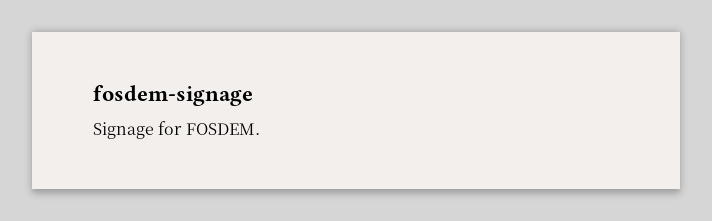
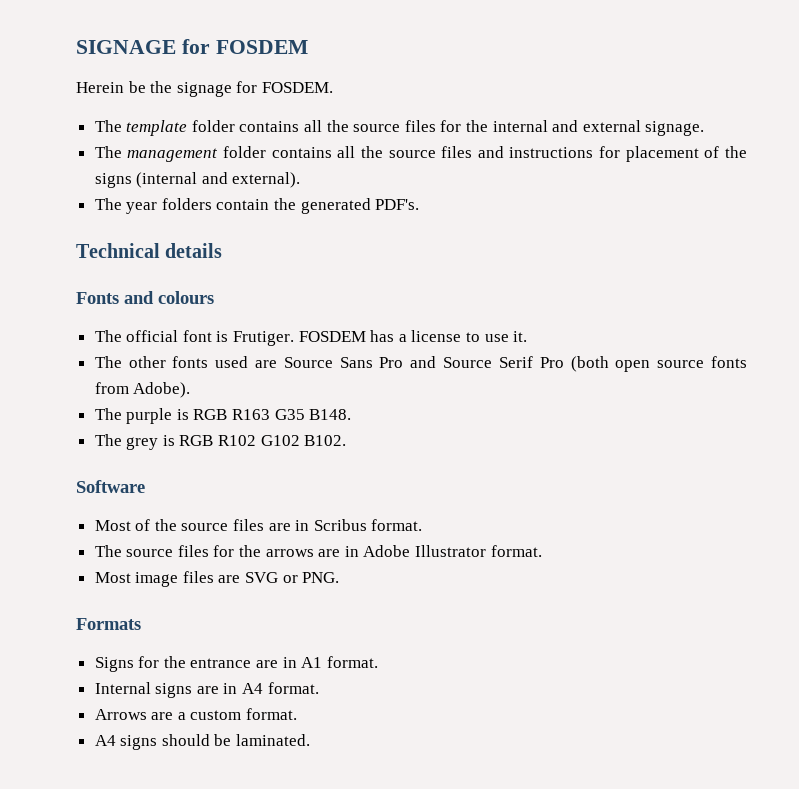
[93,85,253,106] [93,121,260,139] fosdem-signage // Signage for FOSDEM. -> [76,39,308,54] [76,81,333,97] [94,120,705,136] [94,146,747,162] [94,172,301,188] [94,198,420,214] [76,243,223,258] [76,291,214,304] [94,330,528,346] [94,356,748,372] [94,382,191,398] [94,408,352,424] [94,434,347,450] [76,480,145,493] [94,519,423,531] [94,545,542,557] [94,571,340,587] [76,618,141,630] [94,656,378,672] [94,682,319,698] [94,708,298,720] [94,734,311,750] SIGNAGE for FOSDEM // Herein be the signage for FOSDEM. // The template folder contains all the source files for the internal and external signage. // The management folder contains all the source files and instructions for placement of the signs (internal and external). // The year folders contain the generated PDF's. // Technical details // Fonts and colours // The official font is Frutiger. FOSDEM has a license to use it. // The other fonts used are Source Sans Pro and Source Serif Pro (both open source fonts from Adobe). // The purple is RGB R163 G35 B148. // The grey is RGB R102 G102 B102. // Software // Most of the source files are in Scribus format. // The source files for the arrows are in Adobe Illustrator format. // Most image files are SVG or PNG. // Formats // Signs for the entrance are in A1 format. // Internal signs are in A4 format. // Arrows are a custom format. // A4 signs should be laminated.

